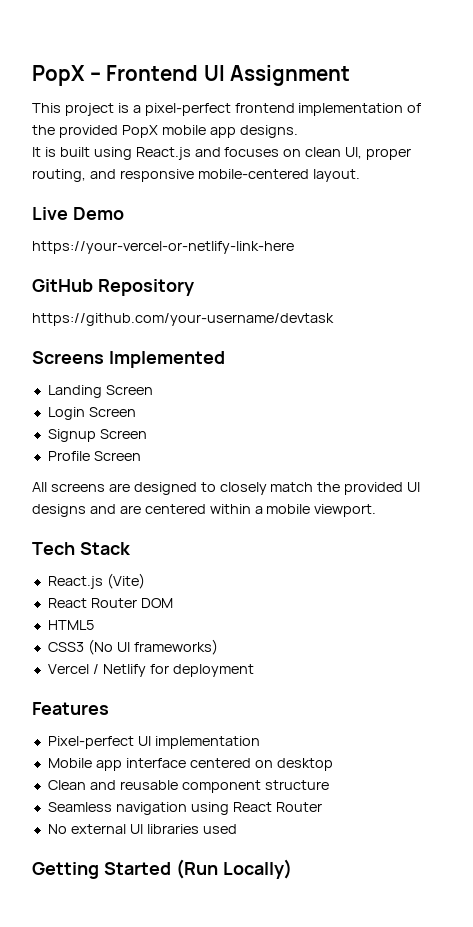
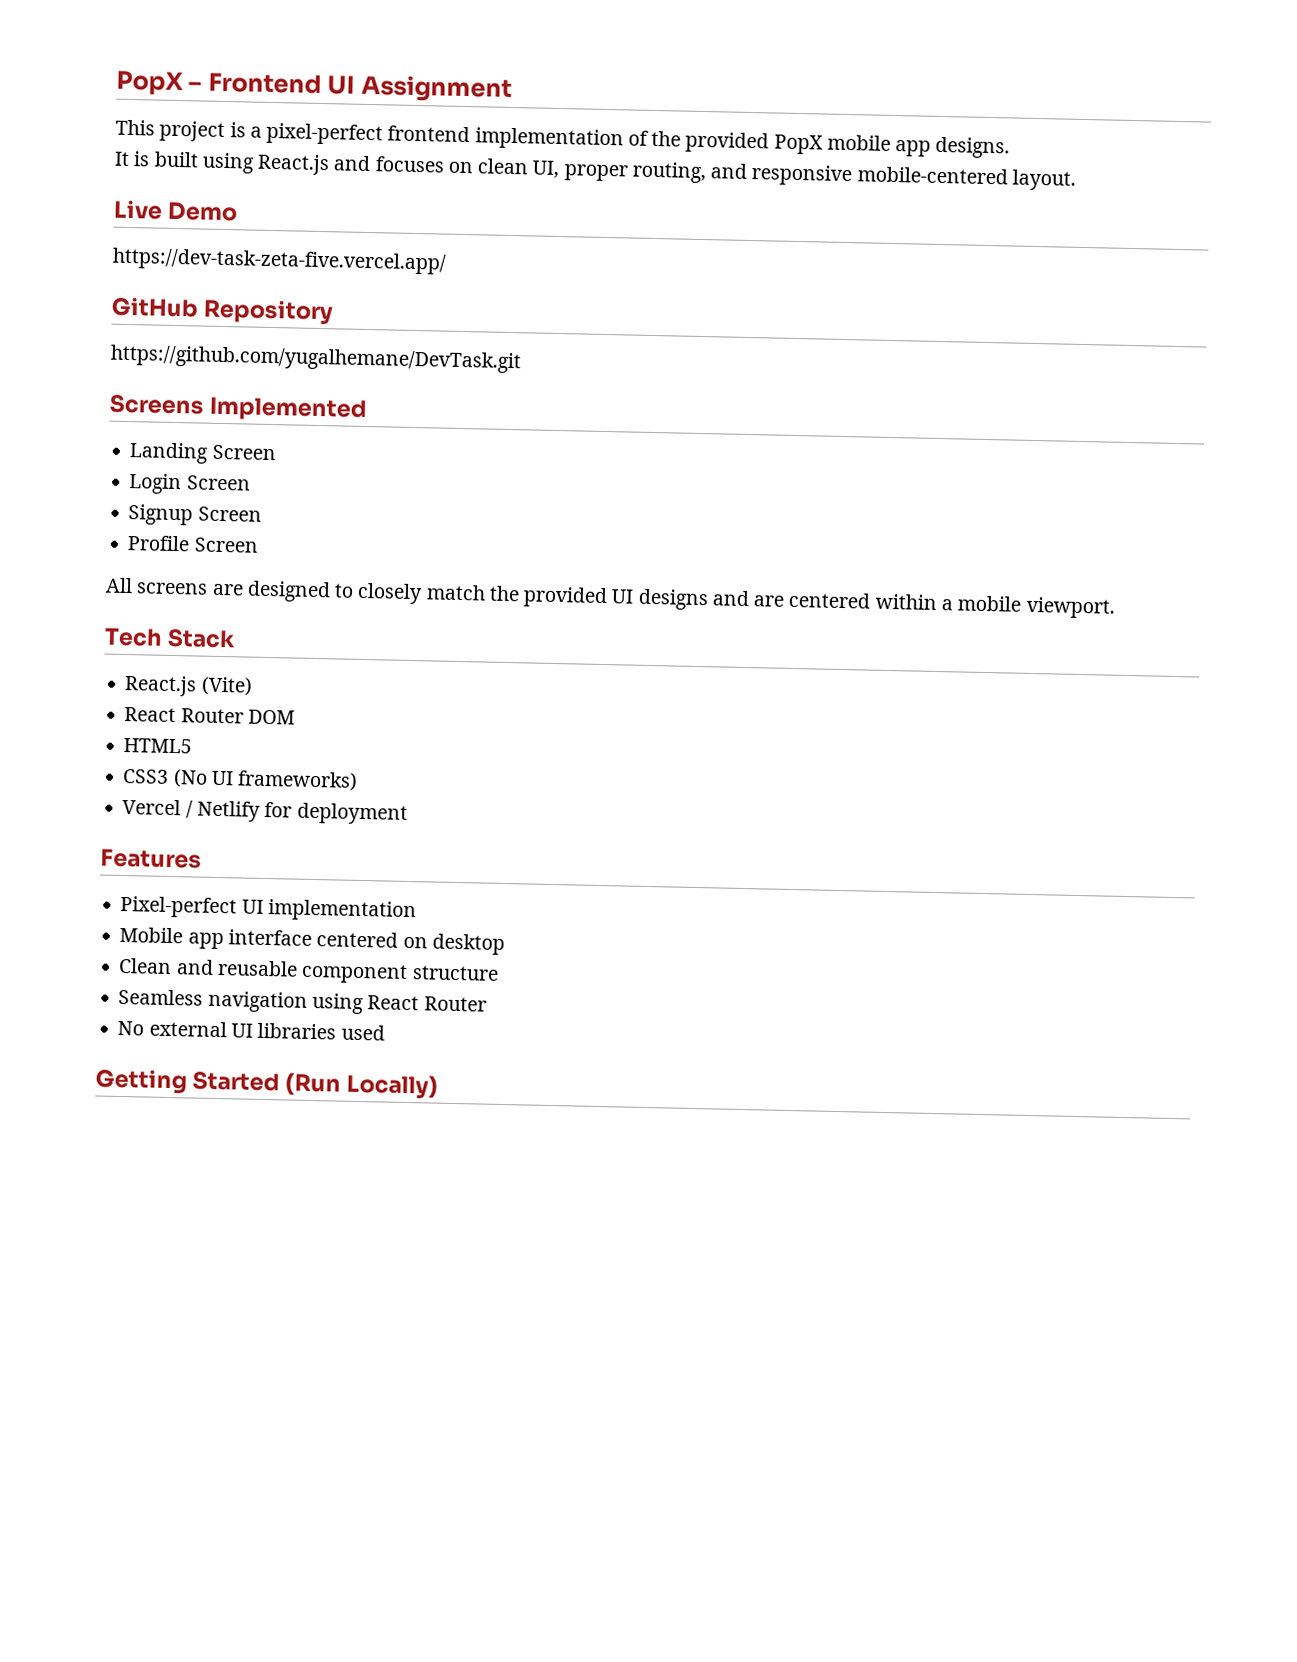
[32,241,294,254] https://your-vercel-or-netlify-link-here -> [112,247,447,275] https://dev-task-zeta-five.vercel.app/
[32,313,334,326] https://github.com/your-username/devtask -> [110,344,521,374] https://github.com/yugalhemane/DevTask.git

